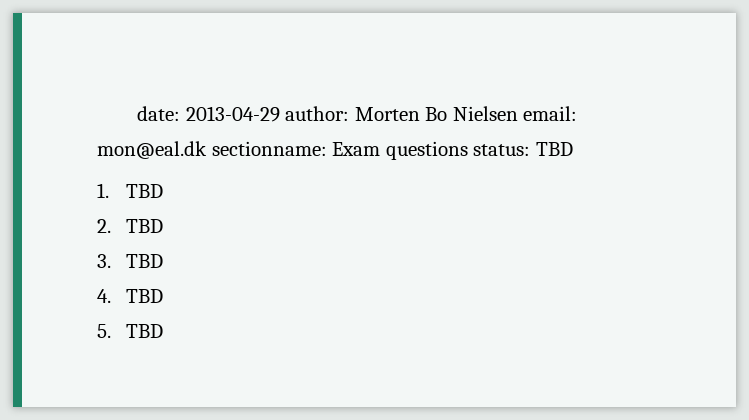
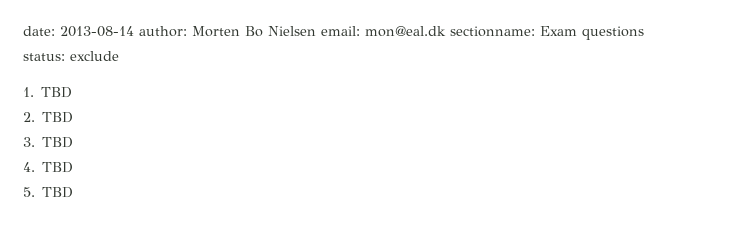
[185,106,280,122] 2013-04-29 -> [60,26,134,37] 2013-08-14
[535,142,573,156] TBD -> [70,51,119,61] exclude

